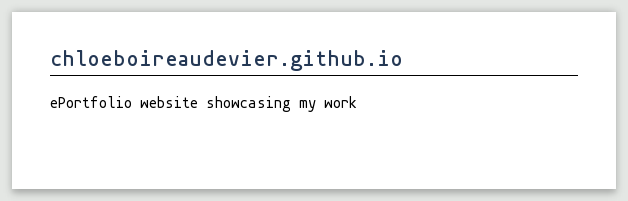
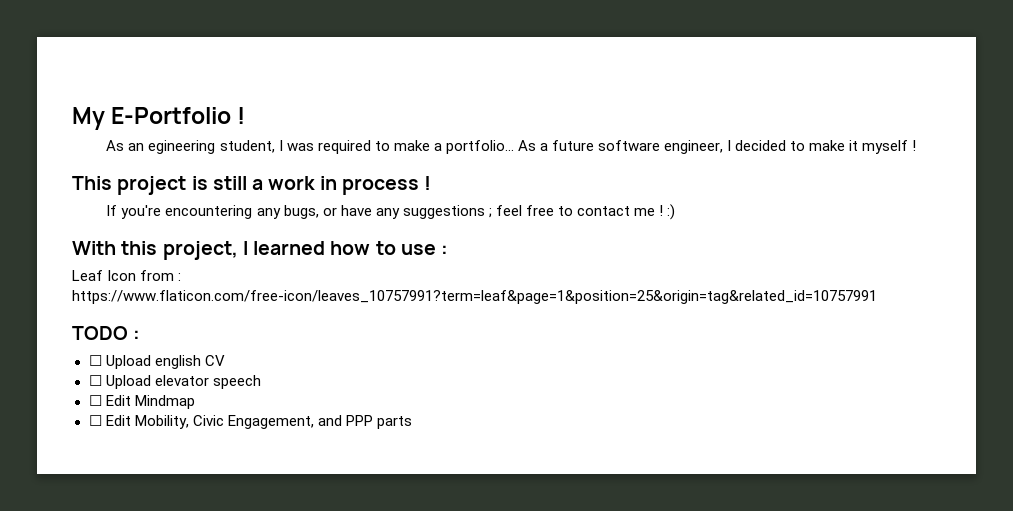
[50,50,403,71] [50,96,357,112] chloeboireaudevier.github.io // ePortfolio website showcasing my work -> [72,107,246,130] [106,140,917,154] [72,176,432,195] [106,204,676,220] [72,241,449,260] [72,270,182,281] [72,290,877,304] [72,326,141,340] [88,355,225,369] [88,375,261,389] [88,395,195,409] [88,415,412,429] My E-Portfolio ! // As an egineering student, I was required to make a portfolio... As a future software engineer, I decided to make it myself ! // This project is still a work in process ! // If you're encountering any bugs, or have any suggestions ; feel free to contact me ! :) // With this project, I learned how to use : // Leaf Icon from : https://www.flaticon.com/free-icon/leaves_10757991?term=leaf&page=1&position=25&origin=tag&related_id=10757991 // TODO : // ☐ Upload english CV // ☐ Upload elevator speech // ☐ Edit Mindmap // ☐ Edit Mobility, Civic Engagement, and PPP parts

